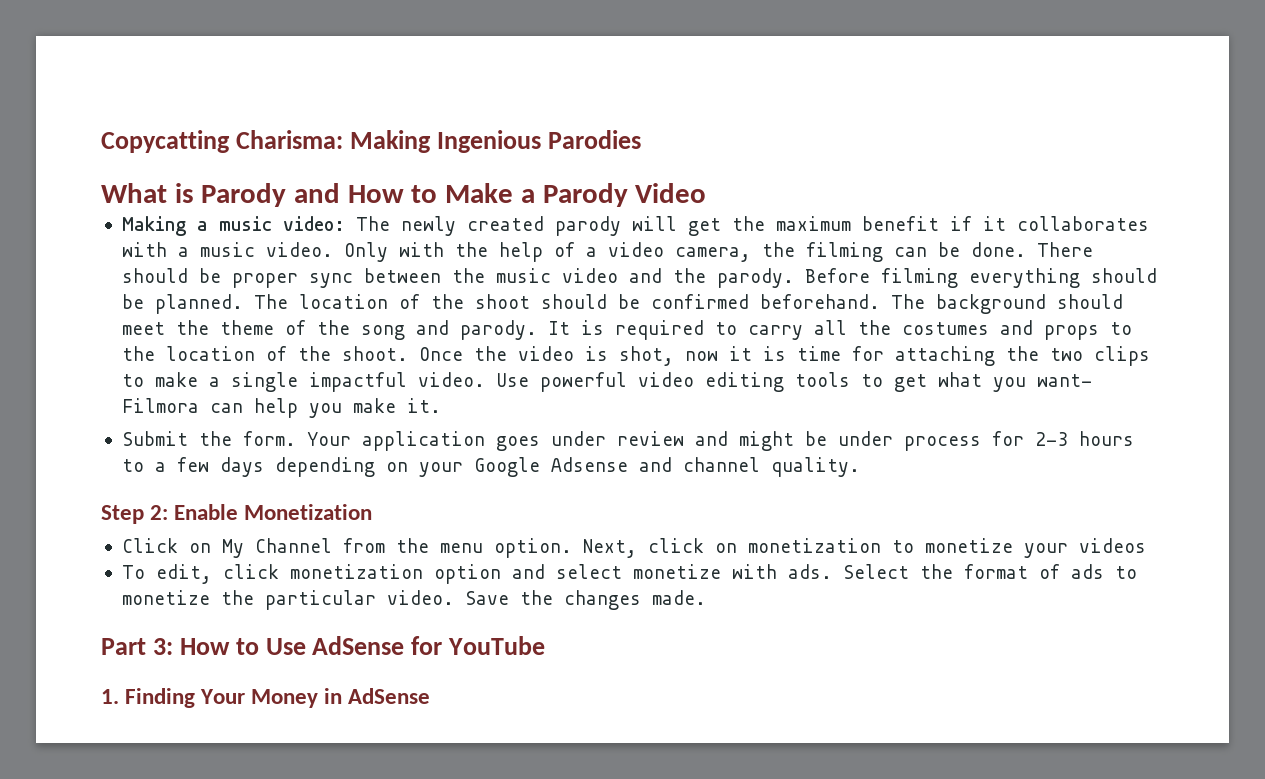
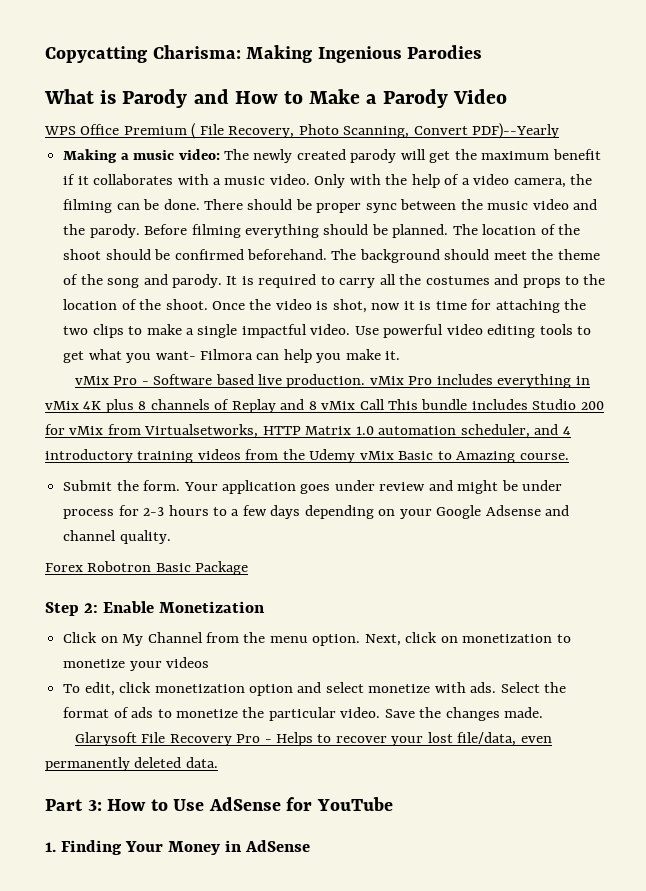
(707, 193) none -> [44,123,560,139] // WPS Office Premium ( File Recovery, Photo Scanning, Convert PDF)--Yearly
(441, 405) none -> [74,374,590,388] [45,399,604,413] [45,424,571,438] [45,449,569,463] // vMix Pro - Software based live production. vMix Pro includes everything in vMix 4K plus 8 channels of Replay and 8 vMix Call This bundle includes Studio 200 for vMix from Virtualsetworks, HTTP Matrix 1.0 automation scheduler, and 4 introductory training videos from the Udemy vMix Basic to Amazing course.
(860, 467) none -> [45,561,249,575] // Forex Robotron Basic Package
(706, 597) none -> [74,732,552,746] [45,757,218,771] // Glarysoft File Recovery Pro - Helps to recover your lost file/data, even permanently deleted data.

